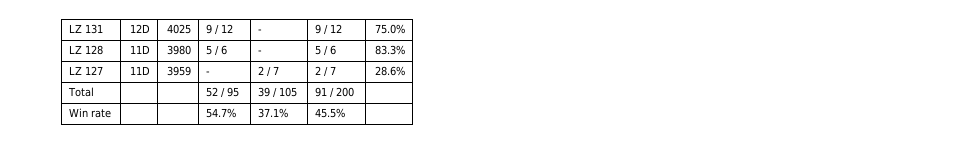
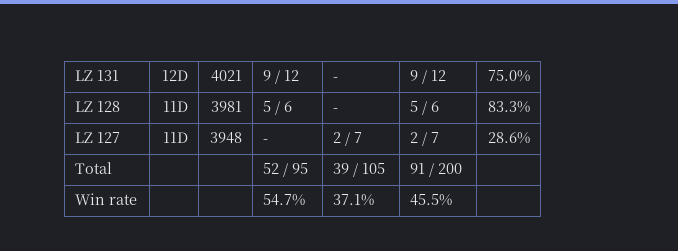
[167,24,192,34] 4025 -> [211,70,243,82] 4021
[167,45,192,55] 3980 -> [211,101,243,112] 3981
[167,66,192,76] 3959 -> [210,132,243,144] 3948

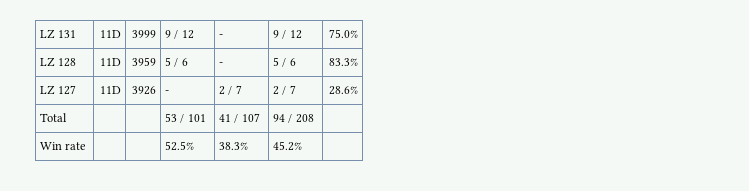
[162,70,189,81] [211,70,243,82] 12D | 4021 -> [99,30,121,38] [131,30,156,38] 11D | 3999
[211,101,243,112] 3981 -> [131,57,156,66] 3959
[210,132,243,144] 3948 -> [131,86,156,95] 3926
[262,163,308,177] [332,163,385,177] [409,163,462,177] 52 / 95 | 39 / 105 | 91 / 200 -> [165,113,206,123] [219,113,260,123] [273,114,314,123] 53 / 101 | 41 / 107 | 94 / 208
[262,194,305,206] [332,194,374,206] [409,194,452,206] 54.7% | 37.1% | 45.5% -> [165,141,195,151] [219,142,249,150] [273,141,303,151] 52.5% | 38.3% | 45.2%

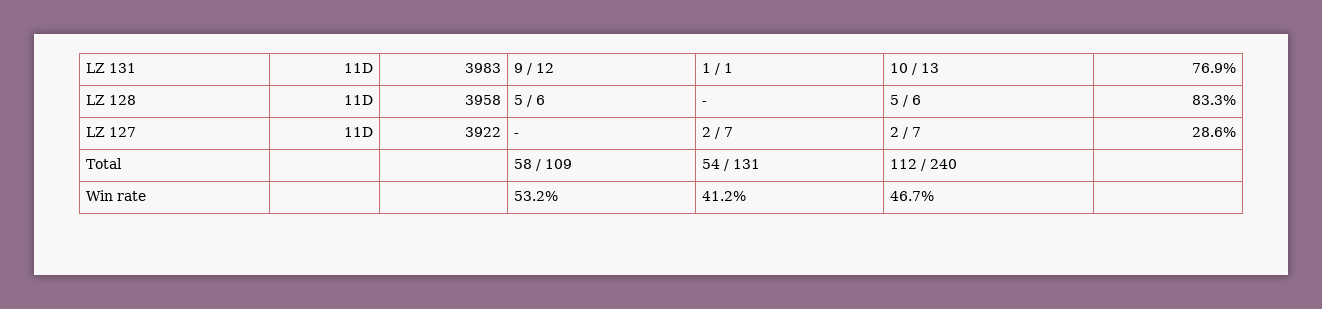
[131,30,156,38] [165,30,194,39] [219,34,224,38] [273,30,302,39] [328,29,358,38] 3999 | 9 / 12 | - | 9 / 12 | 75.0% -> [465,63,502,73] [513,63,554,75] [701,63,733,75] [889,63,939,75] [1192,63,1237,73] 3983 | 9 / 12 | 1 / 1 | 10 / 13 | 76.9%
[131,57,156,66] 3959 -> [465,95,502,105] 3958
[131,86,156,95] 3926 -> [465,127,502,137] 3922
[165,113,206,123] [219,113,260,123] [273,114,314,123] 53 / 101 | 41 / 107 | 94 / 208 -> [513,159,572,171] [701,159,760,171] [889,159,957,171] 58 / 109 | 54 / 131 | 112 / 240
[165,141,195,151] [219,142,249,150] [273,141,303,151] 52.5% | 38.3% | 45.2% -> [513,191,558,201] [701,191,746,201] [889,191,934,201] 53.2% | 41.2% | 46.7%

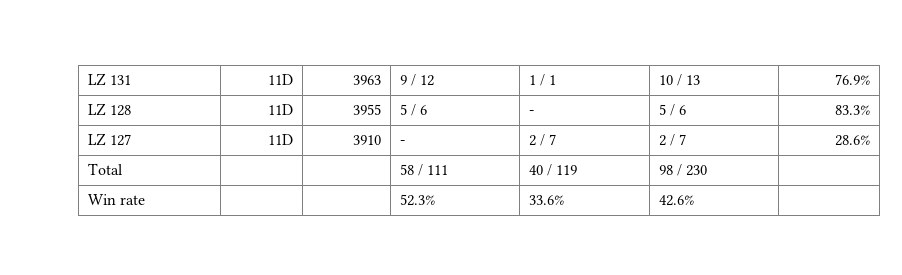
[465,63,502,73] 3983 -> [353,75,382,85] 3963
[465,95,502,105] 3958 -> [353,104,382,115] 3955
[465,127,502,137] 3922 -> [353,135,382,145] 3910
[544,159,572,169] [701,159,760,171] [889,159,957,171] 109 | 54 / 131 | 112 / 240 -> [427,165,449,175] [528,164,578,176] [658,164,708,176] 111 | 40 / 119 | 98 / 230
[513,191,558,201] [701,191,746,201] [889,191,934,201] 53.2% | 41.2% | 46.7% -> [399,194,435,206] [528,195,564,205] [658,195,694,206] 52.3% | 33.6% | 42.6%

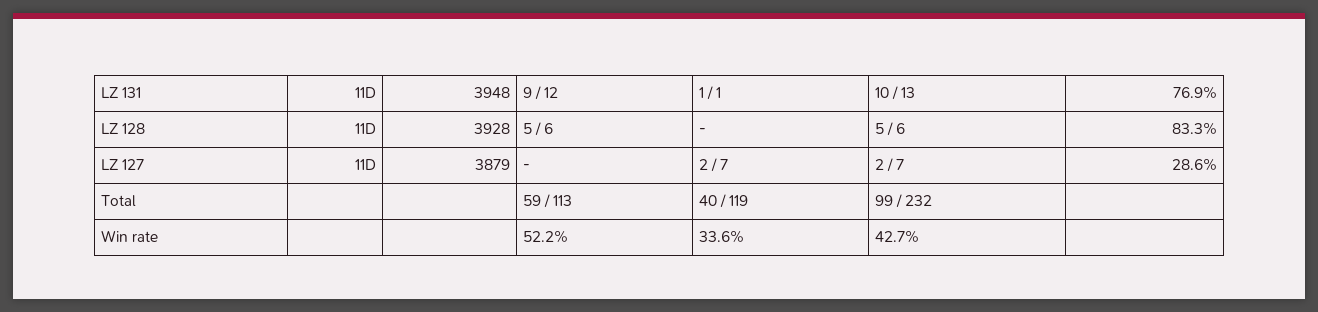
[353,75,382,85] 3963 -> [473,87,510,98] 3948
[353,104,382,115] 3955 -> [473,123,510,134] 3928
[353,135,382,145] 3910 -> [474,159,510,170] 3879
[399,164,449,176] 58 / 111 -> [523,194,573,208] 59 / 113
[658,164,708,176] 98 / 230 -> [875,194,933,208] 99 / 232
[399,194,435,206] 52.3% -> [523,230,569,243] 52.2%
[658,195,694,206] 42.6% -> [875,230,920,243] 42.7%

